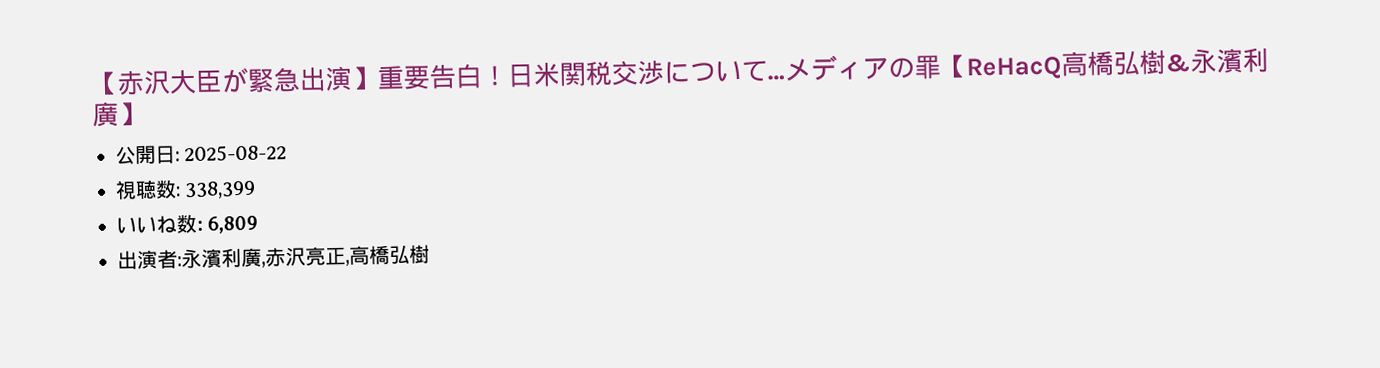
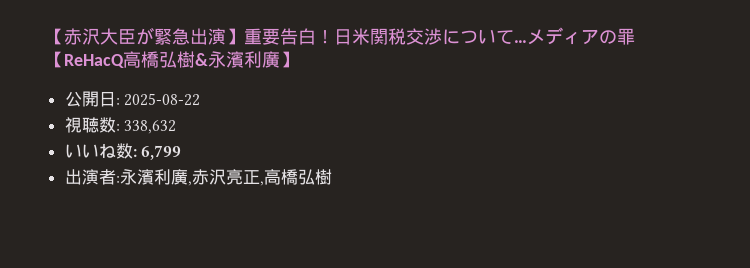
[184,180,257,200] 338,399 -> [124,120,177,134] 338,632
[207,215,259,234] 6,809 -> [141,145,182,160] 6,799

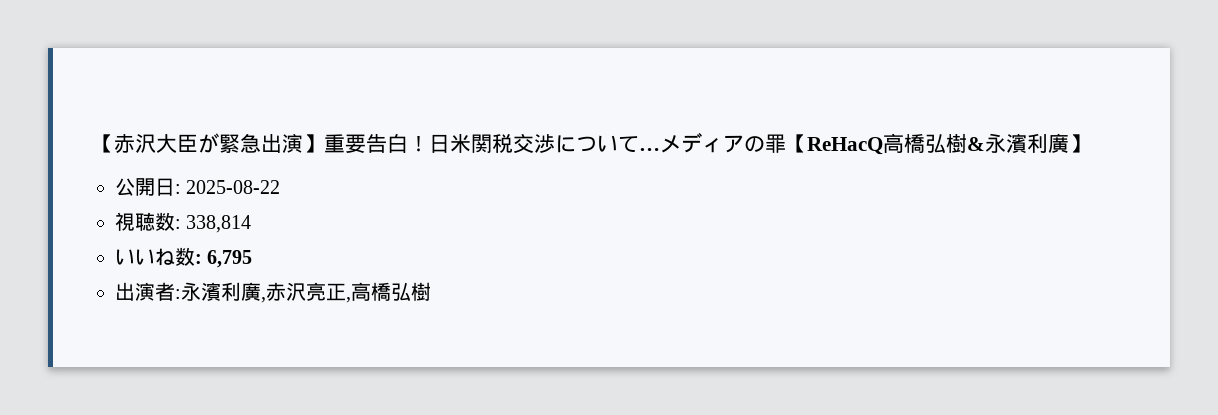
[124,120,177,134] 338,632 -> [186,215,252,233] 338,814
[141,145,182,160] 6,799 -> [207,250,253,268] 6,795

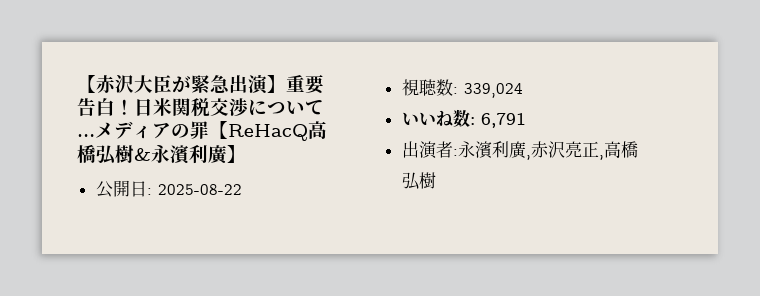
[186,215,252,233] 338,814 -> [463,83,523,98] 339,024
[207,250,253,268] 6,795 -> [480,113,526,128] 6,791

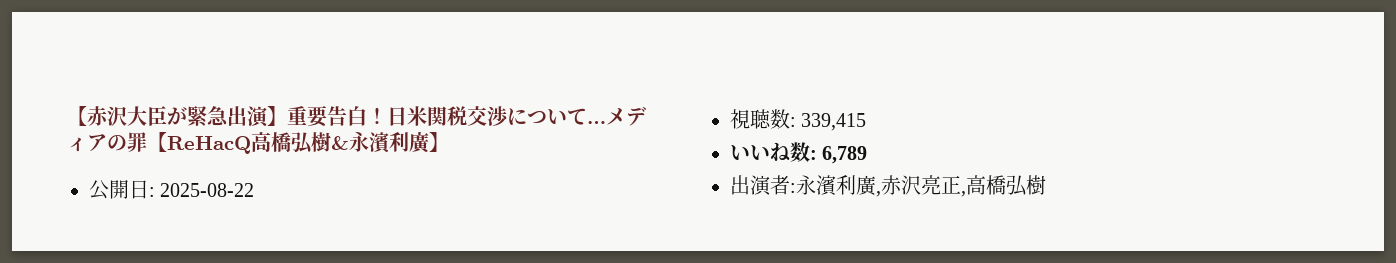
[463,83,523,98] 339,024 -> [801,113,867,131] 339,415
[480,113,526,128] 6,791 -> [822,146,868,164] 6,789

